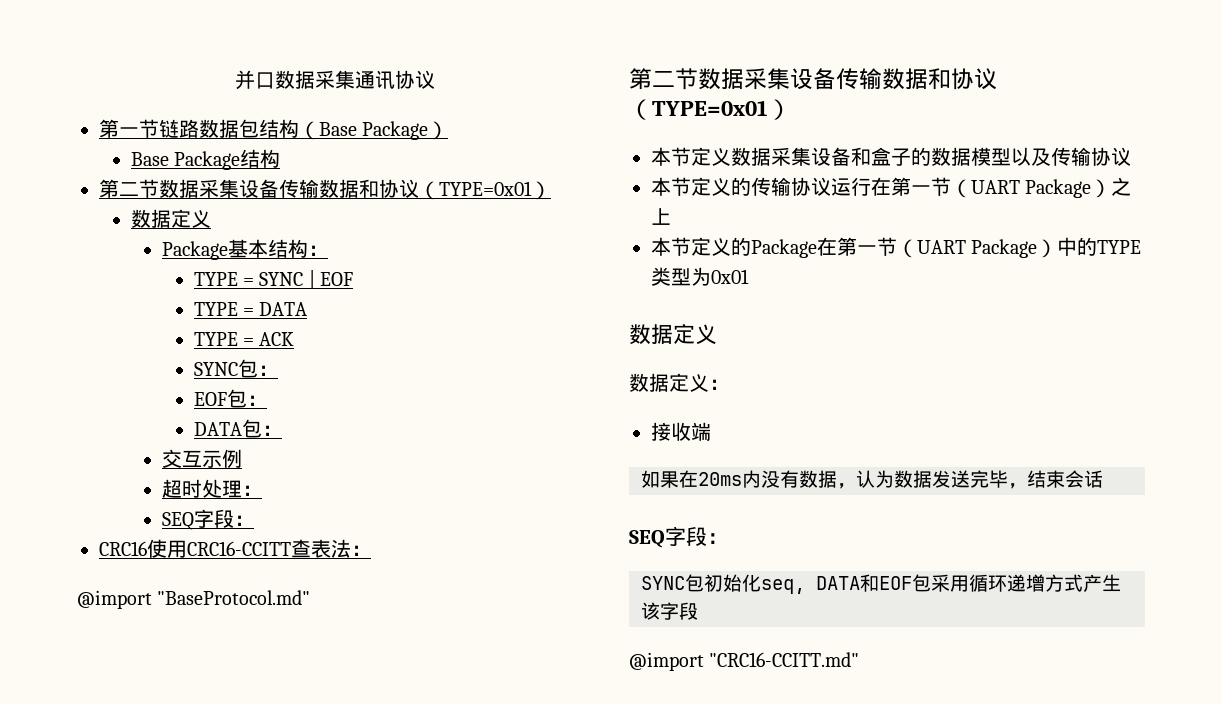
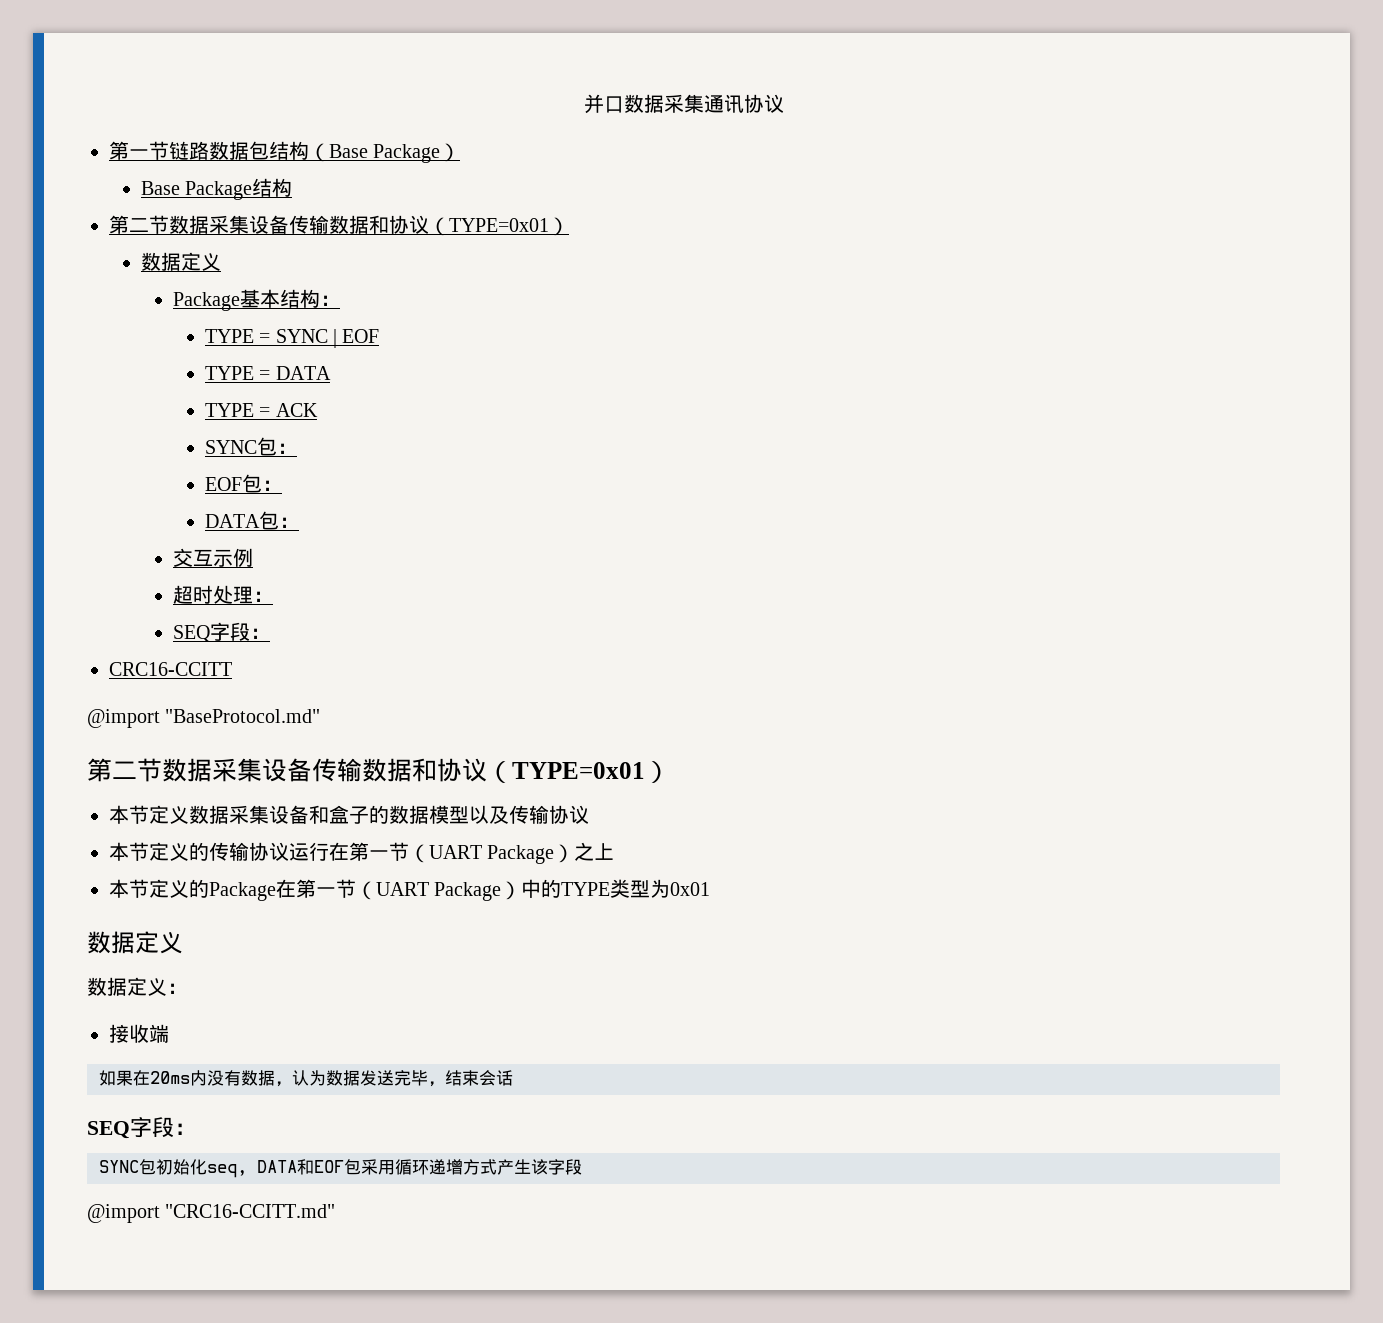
[99,539,187,558] CRC16使用 -> (270, 633) none
[291,539,371,558] 查表法： -> (232, 669) none

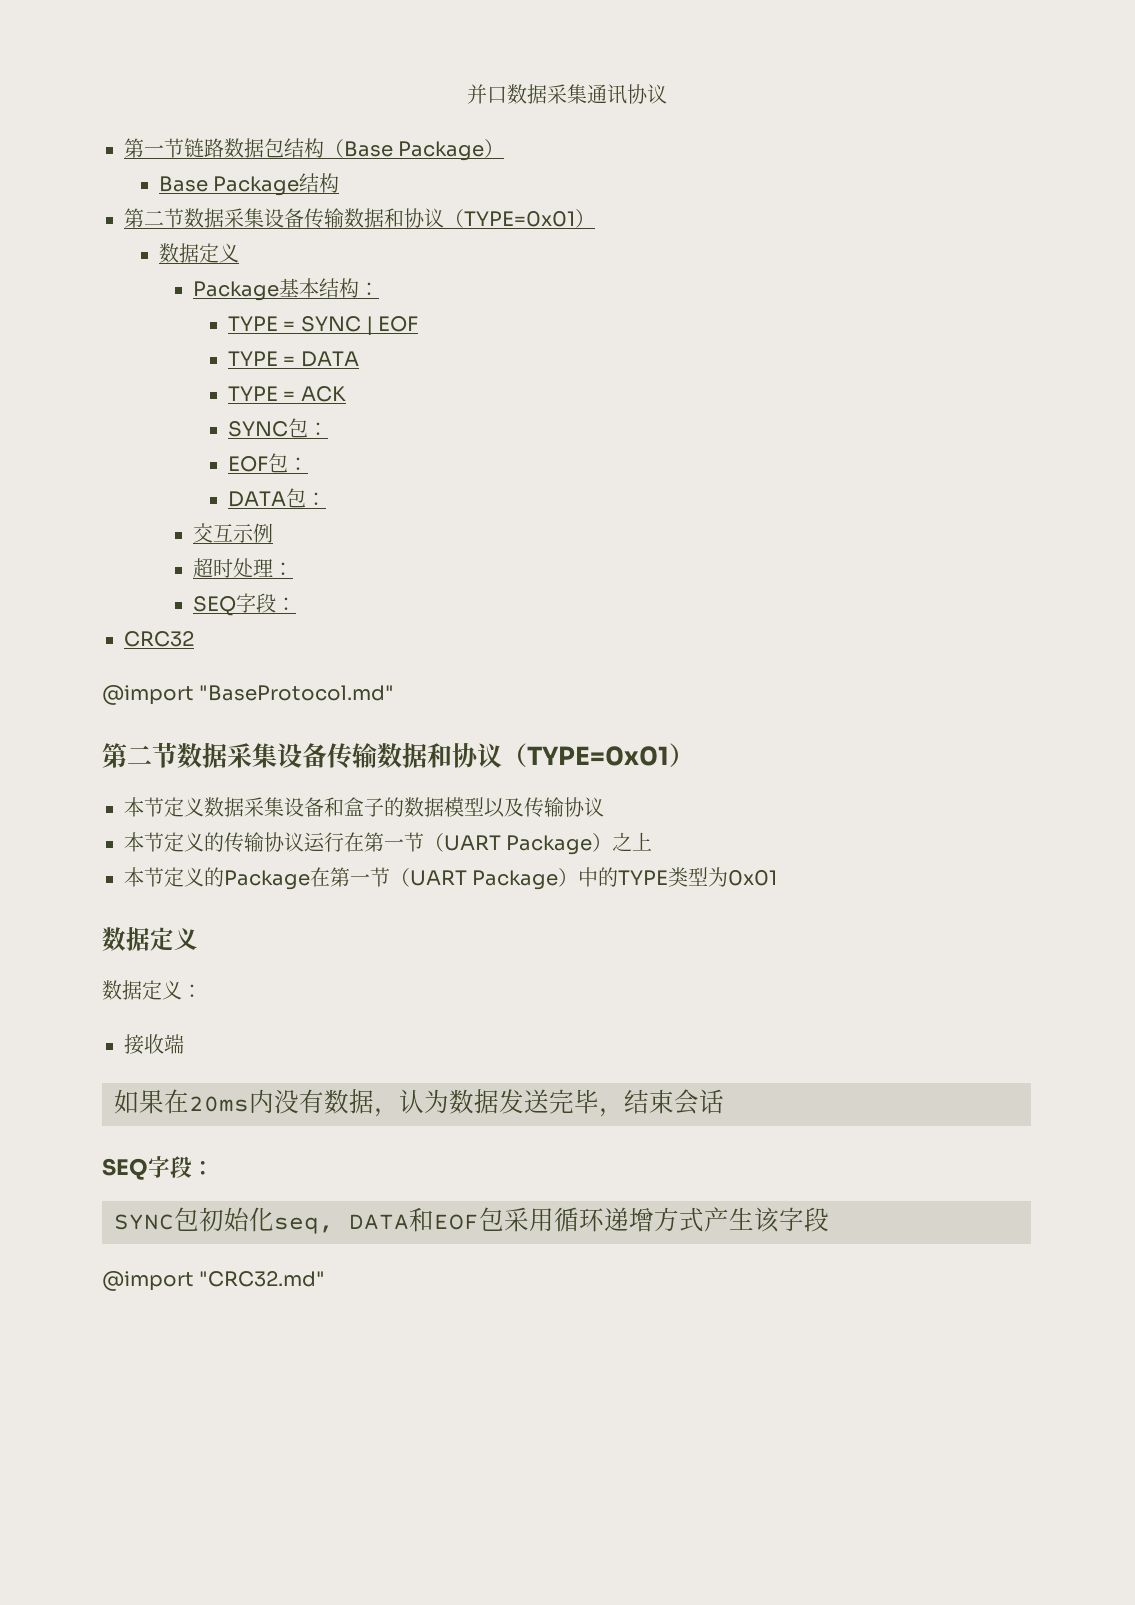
[109,662,232,676] CRC16-CCITT -> [124,631,194,647] CRC32
[165,1204,336,1218] "CRC16-CCITT.md" -> [199,1271,326,1287] "CRC32.md"

